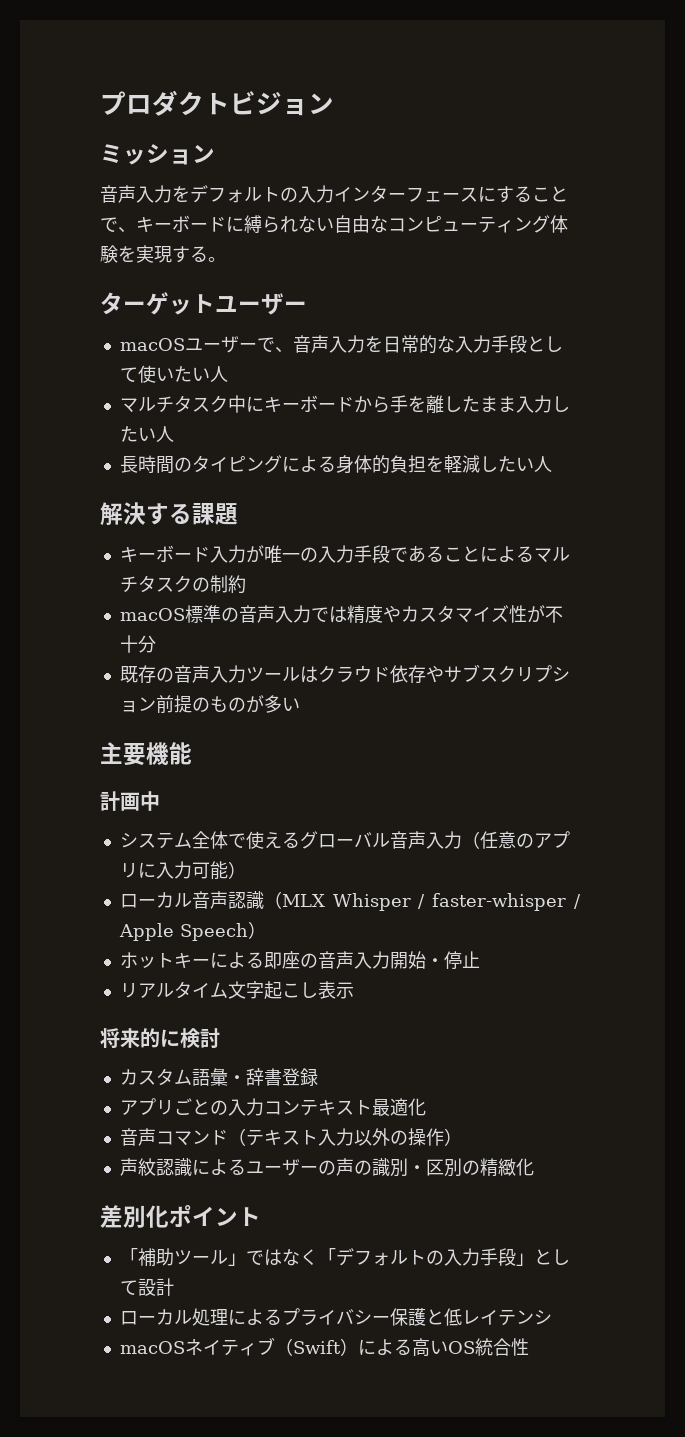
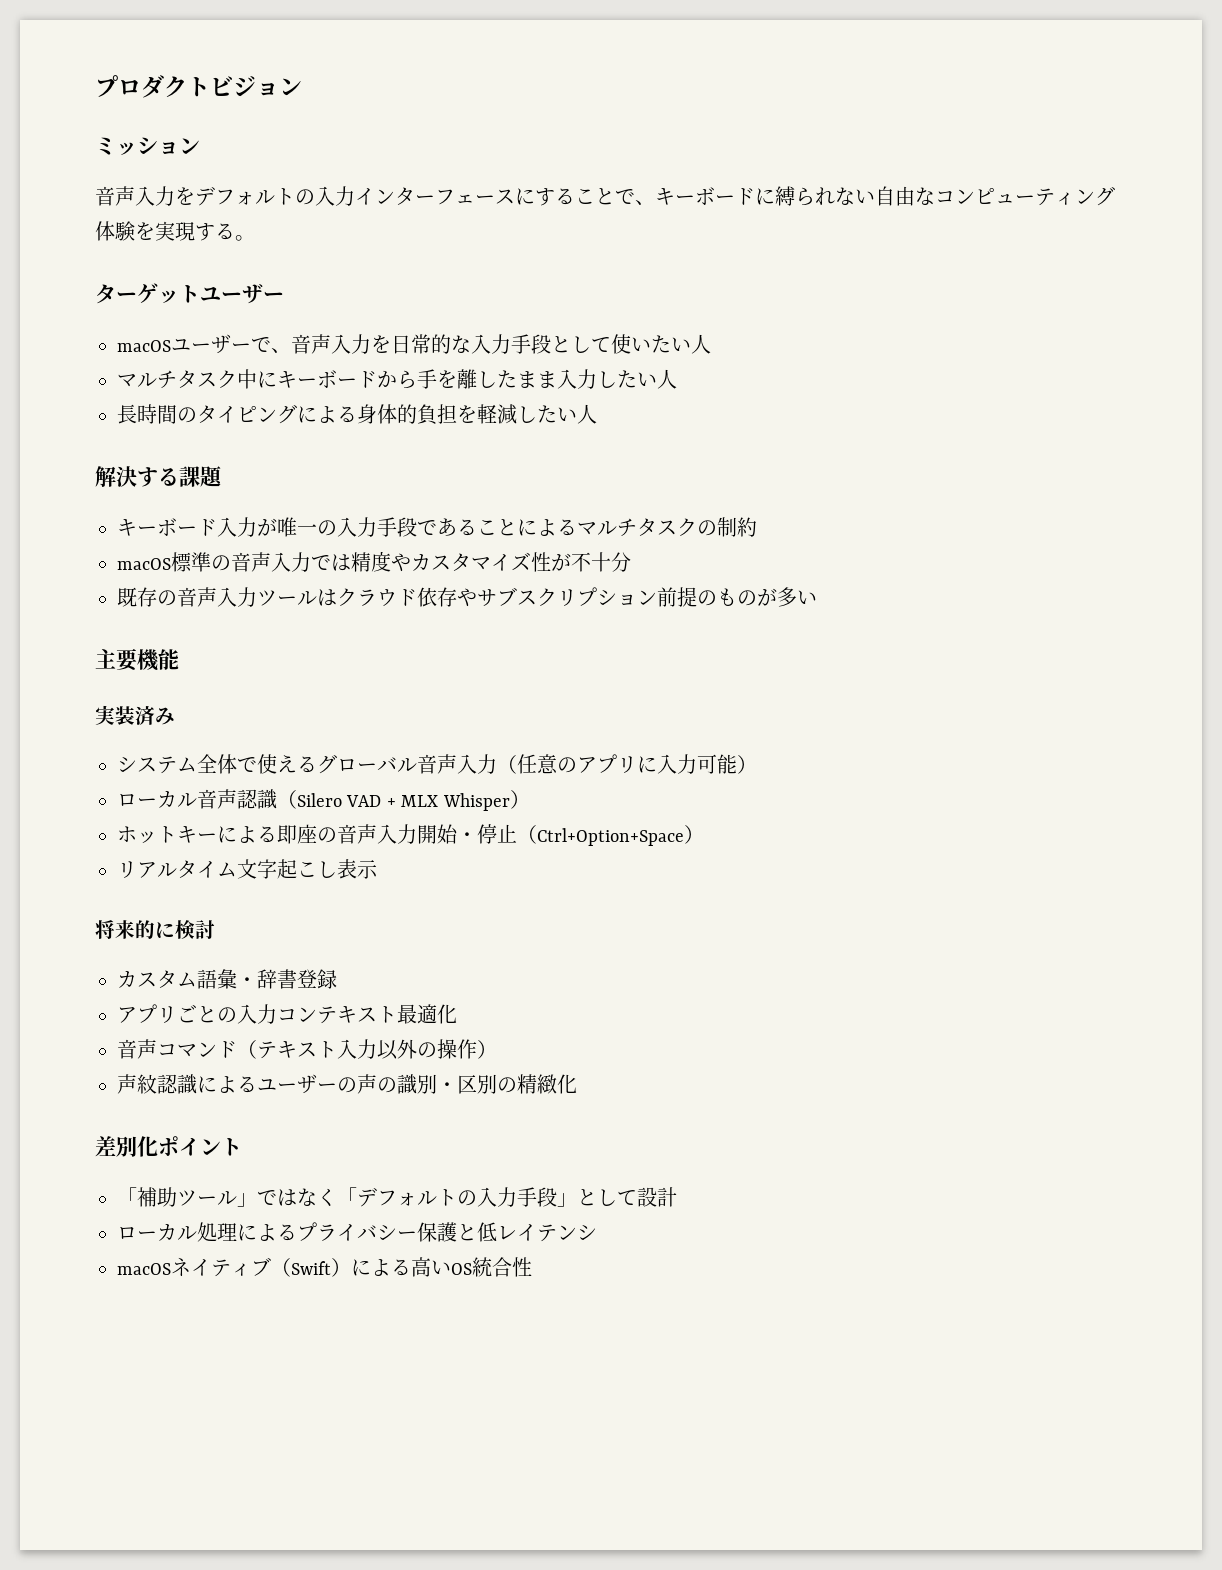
[100,791,160,811] 計画中 -> [95,705,175,725] 実装済み
[281,893,581,911] [118,923,248,941] MLX Whisper / faster-whisper / Apple Speech -> [297,793,510,811] Silero VAD + MLX Whisper
(480, 959) none -> [517,825,704,846] （Ctrl+Option+Space）

